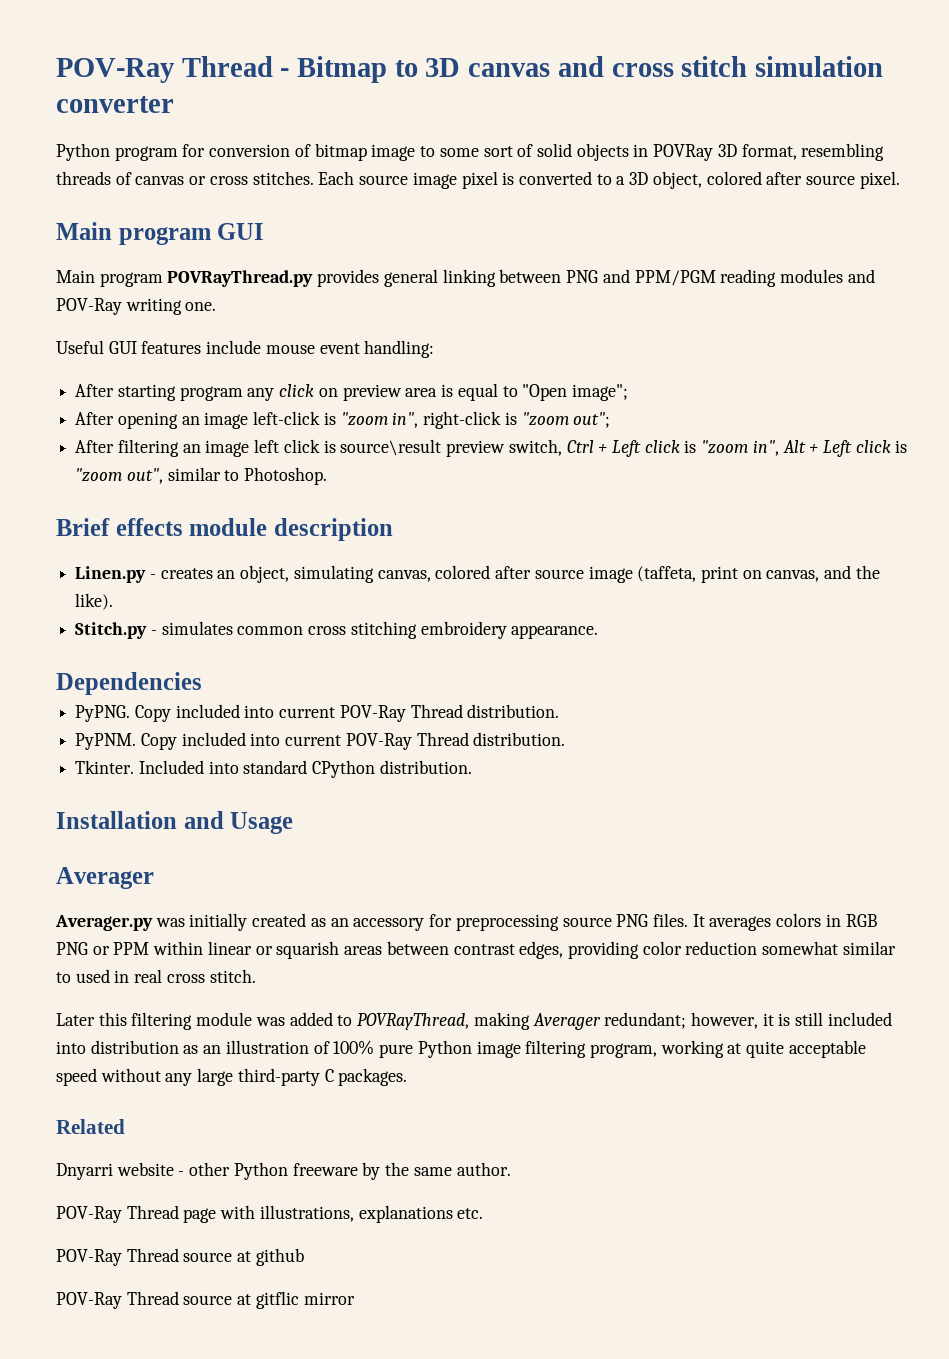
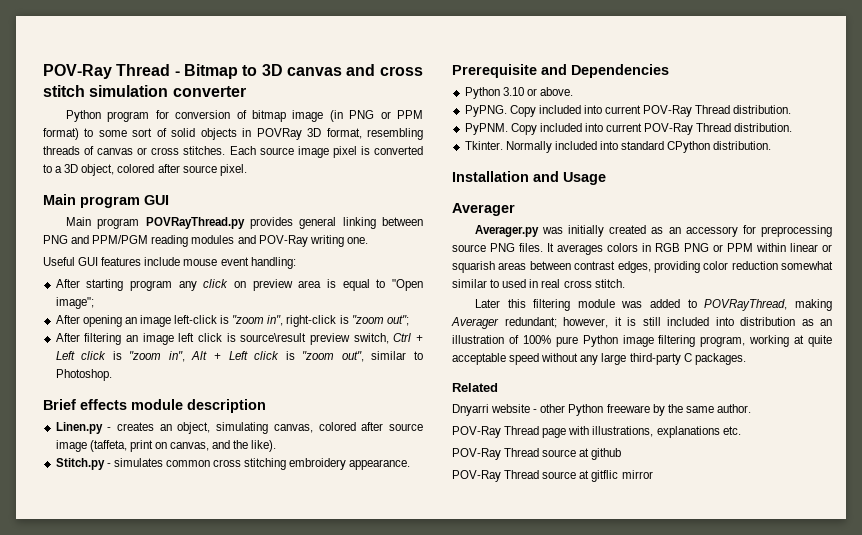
(416, 152) none -> [329,110,423,122] [43,128,79,140] (in PNG or PPM format)
(599, 632) none -> [452,64,567,78] Prerequisite and
(202, 683) none -> [464,87,573,99] // Python 3.10 or above.
[138,760,204,774] Included -> [505,141,597,153] Normally included

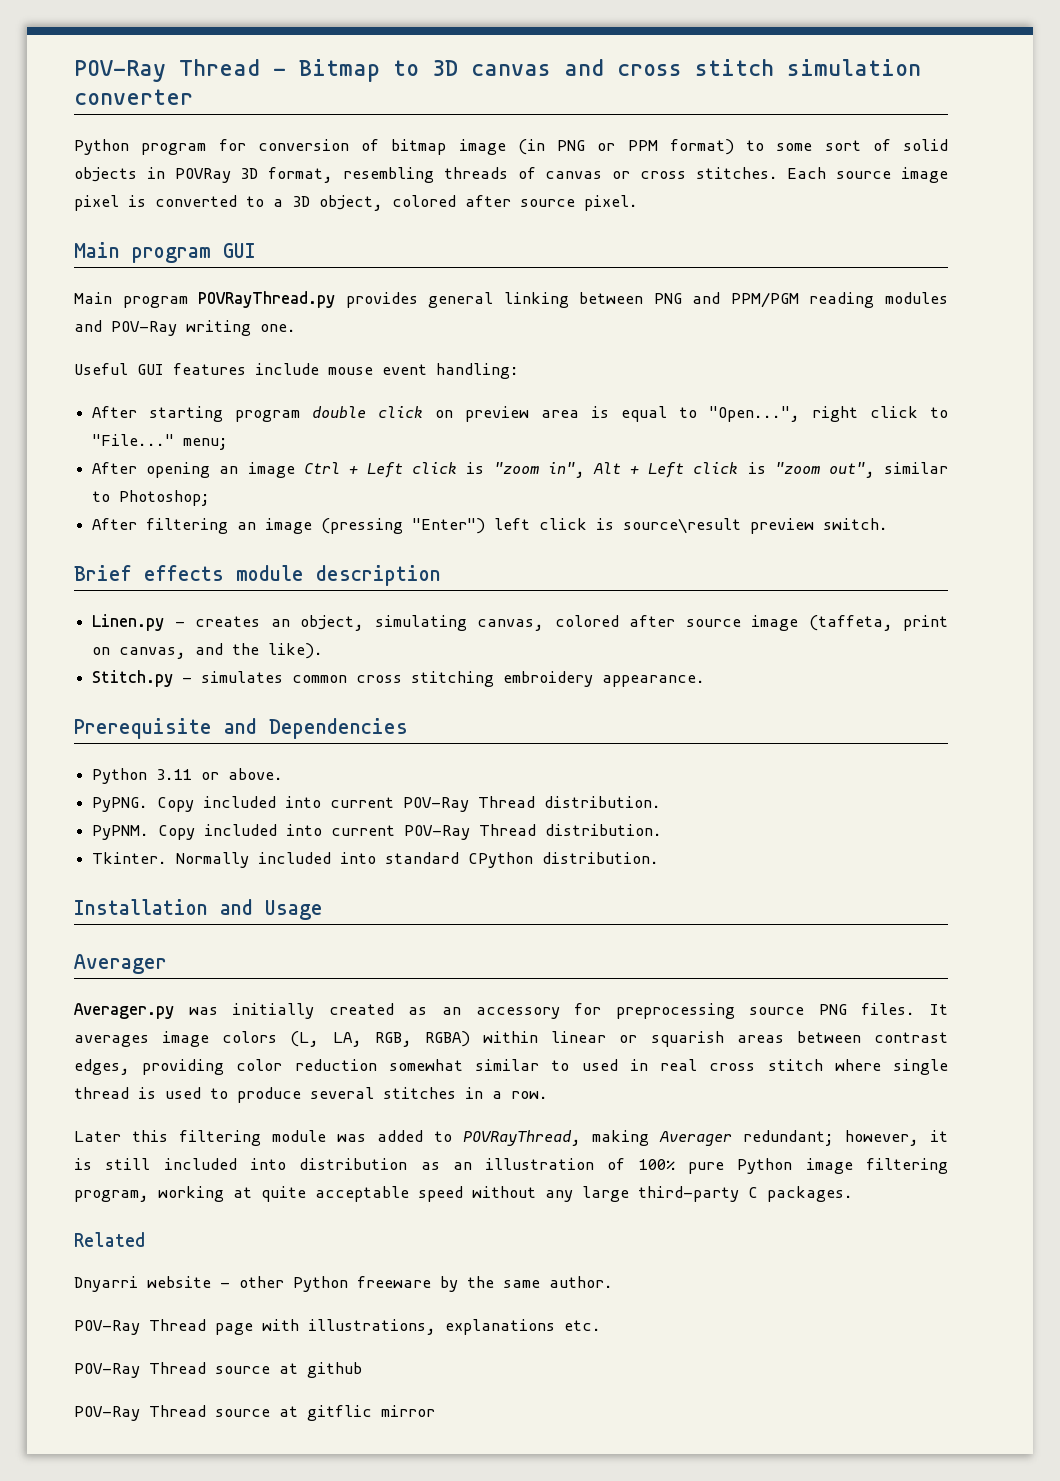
[178,281,197,291] any -> [312,406,367,418] double
[392,279,423,291] [55,297,94,309] [55,315,409,327] [55,333,389,345] "Open image"; // After opening an image left-click is "zoom in", right-click is "zoom out"; // After filtering an image left click is source\result preview switch, -> [709,406,949,422] [92,434,229,450] [92,462,295,478] "Open...", right click to "File..." menu; // After opening an image
[55,369,112,381] Photoshop. -> [119,490,211,506] [92,518,889,534] Photoshop; // After filtering an image (pressing "Enter") left click is source\result preview switch.
[502,87,524,96] 3.10 -> [156,769,193,780] 3.11
[607,243,753,252] colors in RGB PNG or PPM -> [162,1031,470,1047] image colors (L, LA, RGB, RGBA)
[594,279,625,288] stitch. -> [767,1059,949,1075] [74,1087,548,1103] stitch where single thread is used to produce several stitches in a row.

